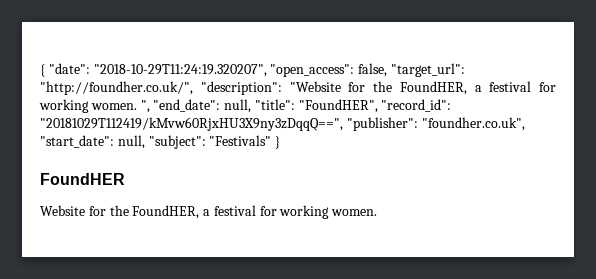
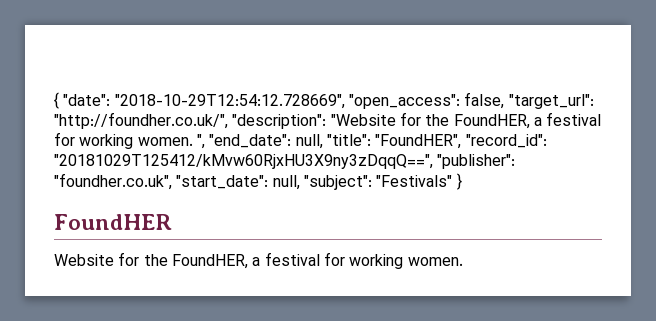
[93,64,267,77] "2018-10-29T11:24:19.320207", -> [114,94,345,109] "2018-10-29T12:54:12.728669",
[40,117,343,131] "20181029T112419/kMvw60RjxHU3X9ny3zDqqQ==", -> [54,154,433,169] "20181029T125412/kMvw60RjxHU3X9ny3zDqqQ==",

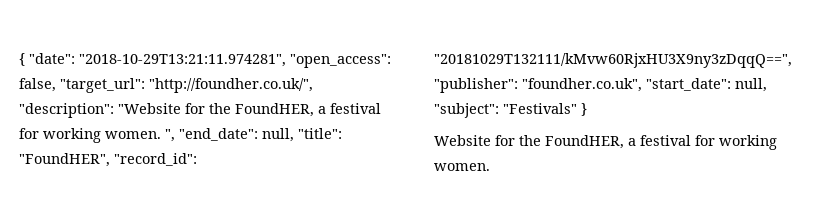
[114,94,345,109] "2018-10-29T12:54:12.728669", -> [79,54,286,67] "2018-10-29T13:21:11.974281",
[54,154,433,169] "20181029T125412/kMvw60RjxHU3X9ny3zDqqQ==", -> [434,53,792,68] "20181029T132111/kMvw60RjxHU3X9ny3zDqqQ==",
[54,214,172,230] // FoundHER -> (587, 109) none

